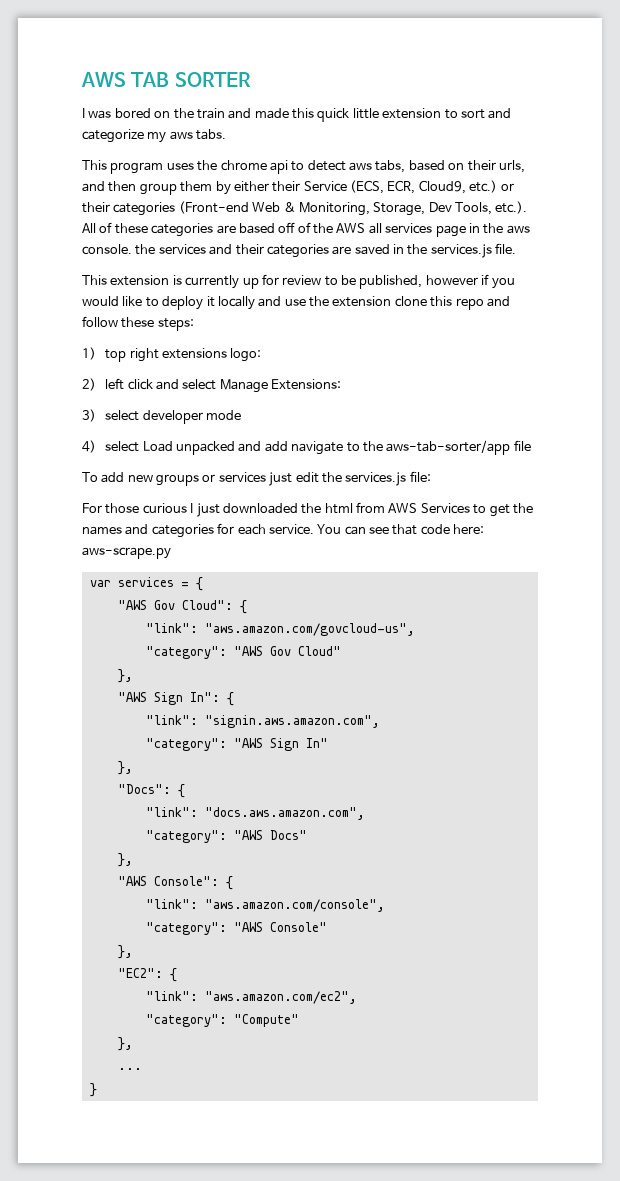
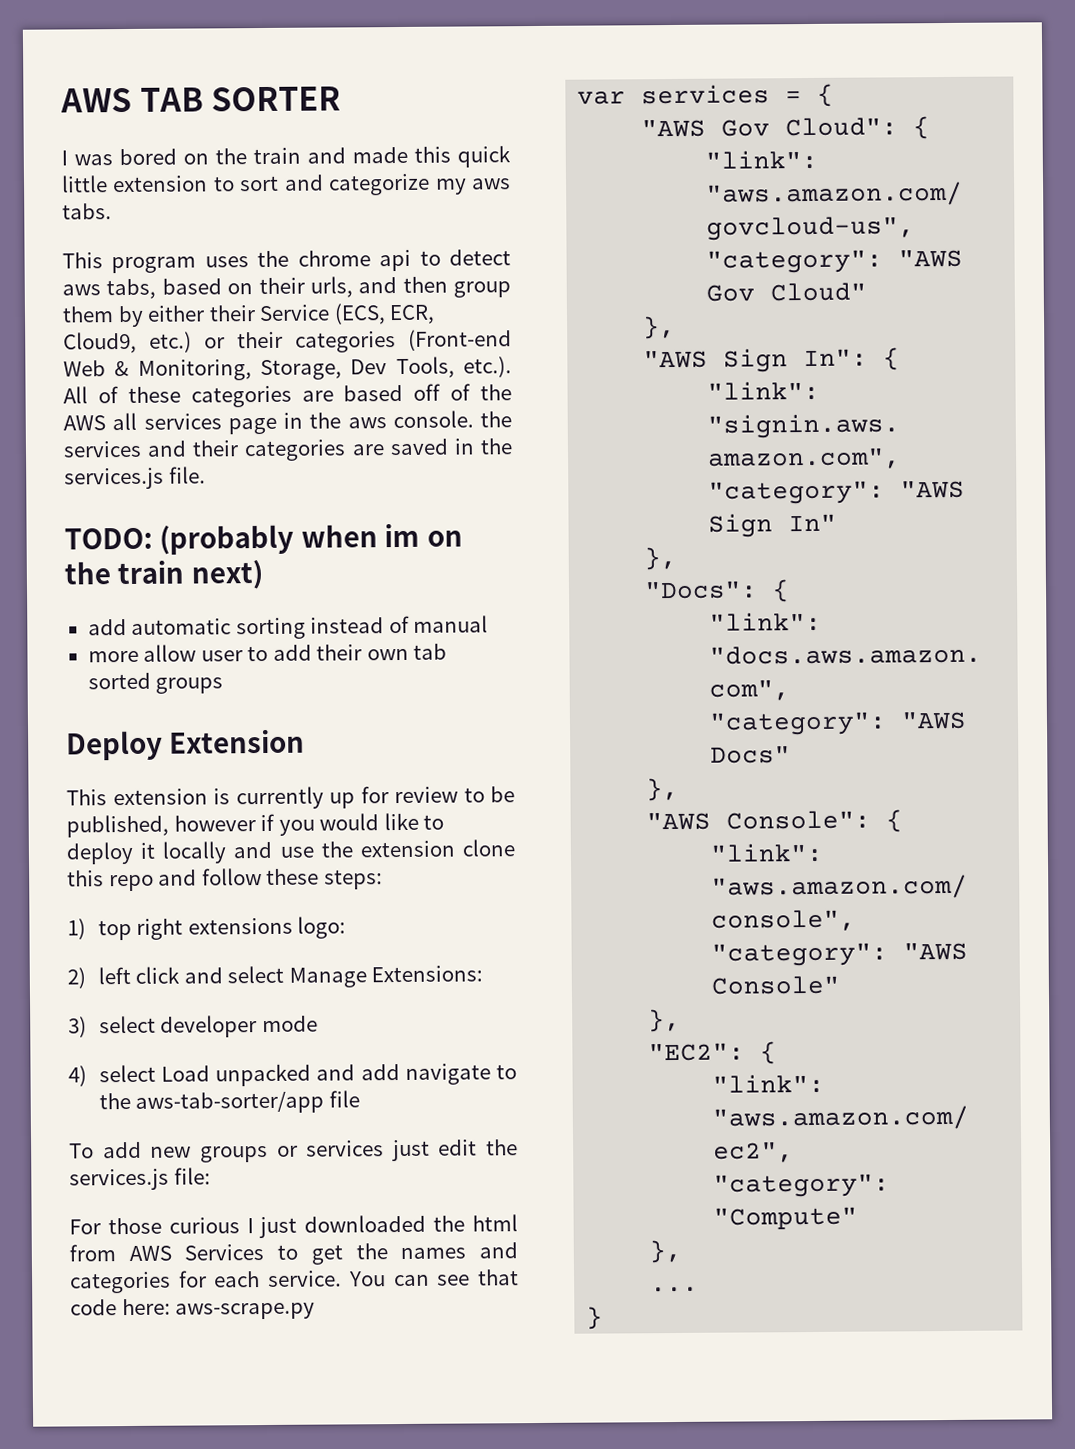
(517, 248) none -> [64,523,463,555] [64,560,263,590] [87,615,489,640] [87,643,448,663] [87,672,224,694] [66,729,306,761] // TODO: (probably when im on the train next) // add automatic sorting instead of manual // more allow user to add their own tab sorted groups // Deploy Extension

